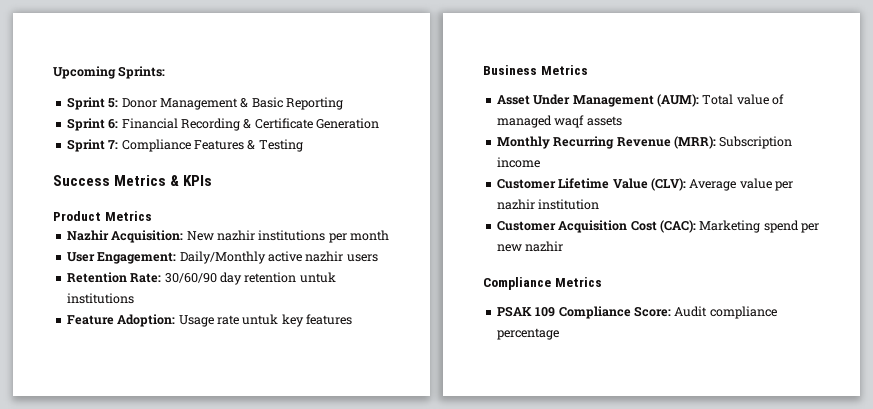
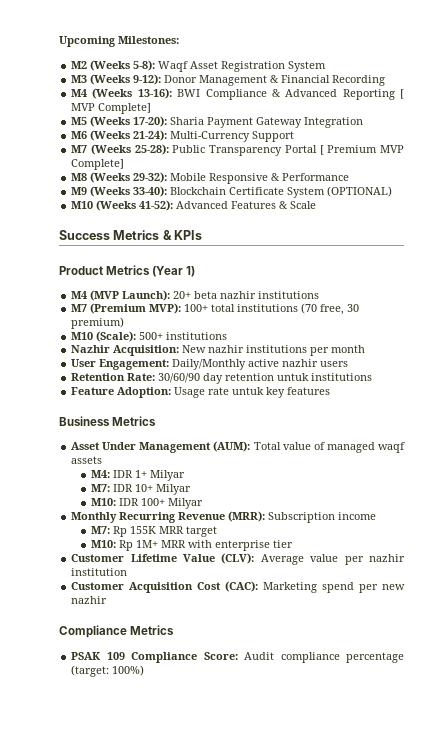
[118,66,166,79] [66,97,343,110] [66,118,379,131] [66,139,191,152] Sprints: // Sprint 5: Donor Management & Basic Reporting // Sprint 6: Financial Recording & Certificate Generation // Sprint 7: Compliance -> [118,36,179,44] [71,60,327,72] [71,74,386,86] [71,88,405,100] [71,103,152,114] [71,116,364,128] [71,130,295,142] [71,144,405,156] [71,159,125,170] [71,172,350,184] [71,186,393,198] [71,200,229,211] Milestones: // M2 (Weeks 5-8): Waqf Asset Registration System // M3 (Weeks 9-12): Donor Management & Financial Recording // M4 (Weeks 13-16): BWI Compliance & Advanced Reporting [ MVP Complete] // M5 (Weeks 17-20): Sharia Payment Gateway Integration // M6 (Weeks 21-24): Multi-Currency Support // M7 (Weeks 25-28): Public Transparency Portal [ Premium MVP Complete] // M8 (Weeks 29-32): Mobile Responsive & Performance // M9 (Weeks 33-40): Blockchain Certificate System (OPTIONAL) // M10 (Weeks 41-52): Advanced
[258,139,303,152] Testing -> [290,201,317,209] Scale
(152, 216) none -> [152,266,196,277] [71,290,320,301] [71,303,360,315] [71,317,125,329] [71,331,228,342] (Year 1) // M4 (MVP Launch): 20+ beta nazhir institutions // M7 (Premium MVP): 100+ total institutions (70 free, 30 premium) // M10 (Scale): 500+ institutions
(622, 121) none -> [91,470,186,481] [91,484,192,495] [91,498,204,509] // M4: IDR 1+ Milyar // M7: IDR 10+ Milyar // M10: IDR 100+ Milyar
(540, 162) none -> [91,526,218,537] [91,540,294,551] // M7: Rp 155K MRR target // M10: Rp 1M+ MRR with enterprise tier
(559, 334) none -> [71,665,145,677] (target: 100%)

